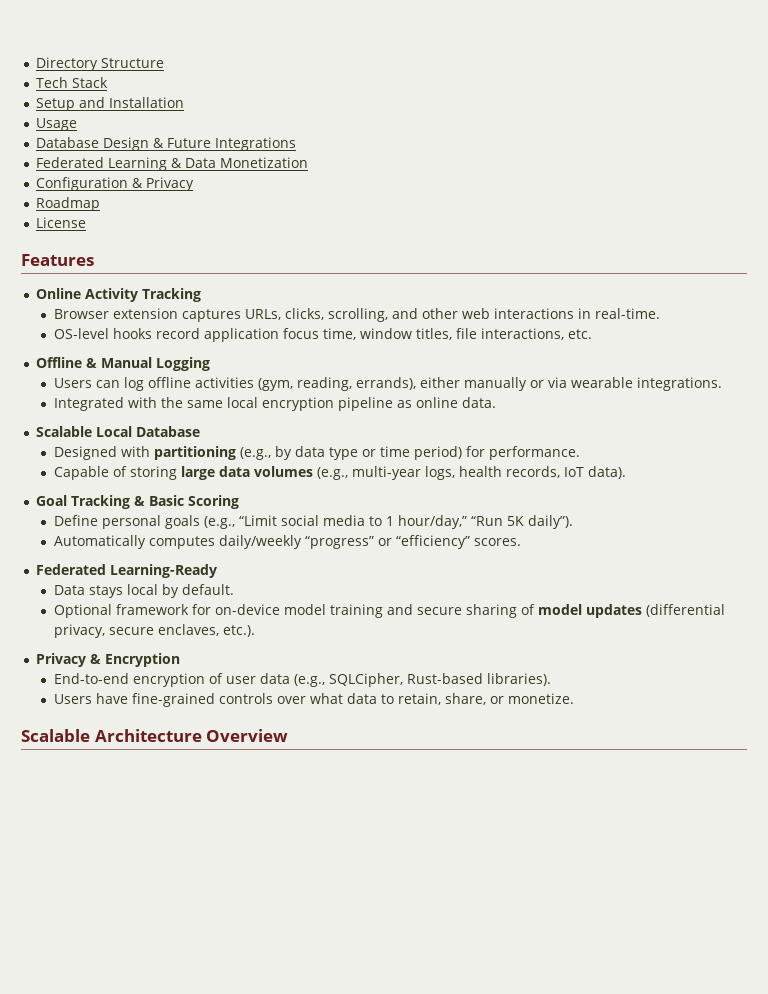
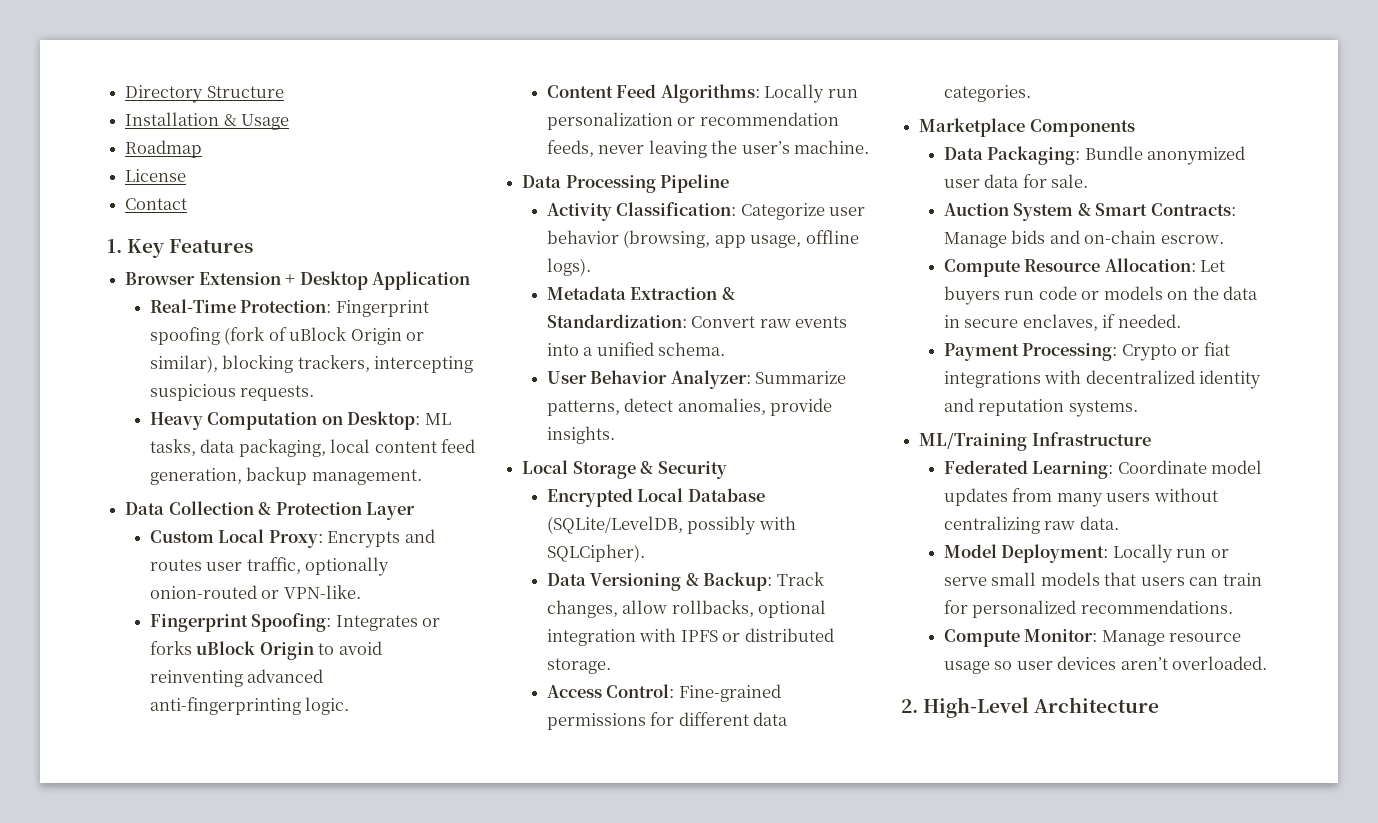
[35,77,108,88] [35,97,105,111] Tech Stack // Setup and -> (284, 92) none
(184, 102) // -> [223,114,237,126] &
[35,137,296,151] [35,157,308,171] [35,177,194,191] [35,197,100,211] [35,217,86,228] [21,254,94,266] [35,288,201,302] [53,308,660,322] [53,328,592,342] [35,357,210,371] [53,377,722,391] [53,397,496,411] [35,426,200,437] [53,446,580,460] [53,466,626,480] [35,495,239,509] [53,515,573,529] [53,535,521,549] [35,564,217,578] [53,584,234,598] [53,604,725,618] [53,624,255,638] [35,653,180,667] [53,673,551,687] [53,693,574,707] [21,729,289,742] Database Design & Future Integrations // Federated Learning & Data Monetization // Configuration & Privacy // Roadmap // License // Features // Online Activity Tracking // Browser extension captures URLs, clicks, scrolling, and other web interactions in real-time. // OS-level hooks record application focus time, window titles, file interactions, etc. // Offline & Manual Logging // Users can log offline activities (gym, reading, errands), either manually or via wearable integrations. // Integrated with the same local encryption pipeline as online data. // Scalable Local Database // Designed with partitioning (e.g., by data type or time period) for performance. // Capable of storing large data volumes (e.g., multi-year logs, health records, IoT data). // Goal Tracking & Basic Scoring // Define personal goals (e.g., “Limit social media to 1 hour/day,” “Run 5K daily”). // Automatically computes daily/weekly “progress” or “efficiency” scores. // Federated Learning-Ready // Data stays local by default. // Optional framework for on-device model training and secure sharing of model updates (differential privacy, secure enclaves, etc.). // Privacy & Encryption // End-to-end encryption of user data (e.g., SQLCipher, Rust-based libraries). // Users have fine-grained controls over what data to retain, share, or monetize. // Scalable Architecture Overview -> [125,140,203,158] [125,169,187,182] [125,198,188,210] [107,239,254,258] [125,271,470,290] [149,299,429,317] [149,327,425,345] [149,355,474,373] [149,384,315,401] [149,411,451,430] [149,439,476,457] [149,467,422,485] [125,501,415,520] [149,529,435,548] [149,557,390,576] [149,585,361,599] [149,613,441,632] [149,641,382,660] [149,669,324,687] [149,697,350,715] [546,84,858,103] [546,112,839,130] [546,140,870,158] [522,174,730,193] [546,202,866,221] [546,230,859,248] [546,258,591,276] [546,286,735,300] [546,314,848,328] [546,342,726,356] [546,370,847,389] [546,398,833,416] [546,426,615,444] [522,460,727,479] [546,488,765,507] [546,516,796,535] [546,544,645,562] [546,572,824,591] [546,600,827,618] [546,628,834,646] [546,658,611,674] [546,684,781,702] [546,712,789,730] [943,85,1031,102] [919,118,1135,137] [943,146,1246,165] [943,174,1089,188] [943,203,1236,221] [943,230,1224,248] [943,258,1226,277] [943,286,1259,305] [943,314,1181,331] [943,342,1230,361] [943,370,1262,389] [943,398,1138,417] [919,432,1151,451] [943,460,1263,479] [943,488,1218,507] [943,516,1119,534] [943,544,1229,563] [943,572,1262,586] [943,600,1233,618] [943,629,1242,647] [943,656,1268,674] [901,697,1160,718] Roadmap // License // Contact // 1. Key Features // Browser Extension + Desktop Application // Real-Time Protection: Fingerprint spoofing (fork of uBlock Origin or similar), blocking trackers, intercepting suspicious requests. // Heavy Computation on Desktop: ML tasks, data packaging, local content feed generation, backup management. // Data Collection & Protection Layer // Custom Local Proxy: Encrypts and routes user traffic, optionally onion-routed or VPN-like. // Fingerprint Spoofing: Integrates or forks uBlock Origin to avoid reinventing advanced anti-fingerprinting logic. // Content Feed Algorithms: Locally run personalization or recommendation feeds, never leaving the user’s machine. // Data Processing Pipeline // Activity Classification: Categorize user behavior (browsing, app usage, offline logs). // Metadata Extraction & Standardization: Convert raw events into a unified schema. // User Behavior Analyzer: Summarize patterns, detect anomalies, provide insights. // Local Storage & Security // Encrypted Local Database (SQLite/LevelDB, possibly with SQLCipher). // Data Versioning & Backup: Track changes, allow rollbacks, optional integration with IPFS or distributed storage. // Access Control: Fine-grained permissions for different data categories. // Marketplace Components // Data Packaging: Bundle anonymized user data for sale. // Auction System & Smart Contracts: Manage bids and on-chain escrow. // Compute Resource Allocation: Let buyers run code or models on the data in secure enclaves, if needed. // Payment Processing: Crypto or fiat integrations with decentralized identity and reputation systems. // ML/Training Infrastructure // Federated Learning: Coordinate model updates from many users without centralizing raw data. // Model Deployment: Locally run or serve small models that users can train for personalized recommendations. // Compute Monitor: Manage resource usage so user devices aren’t overloaded. // 2. High-Level Architecture

